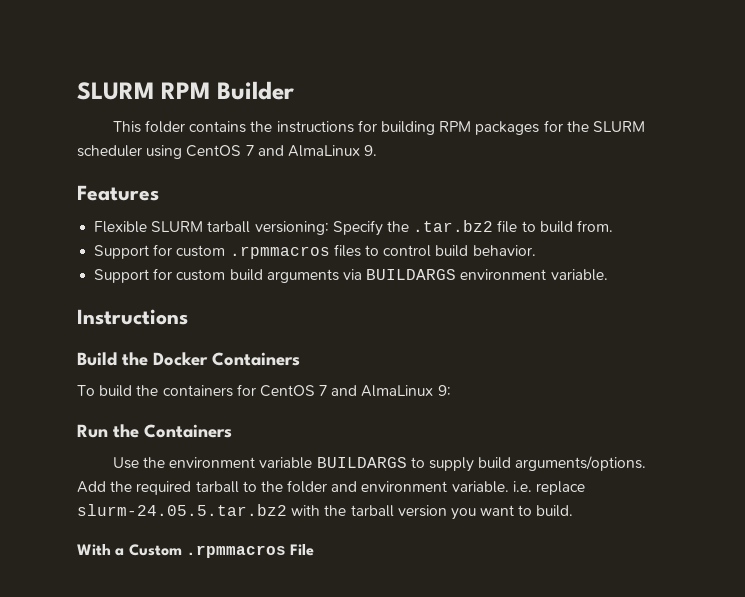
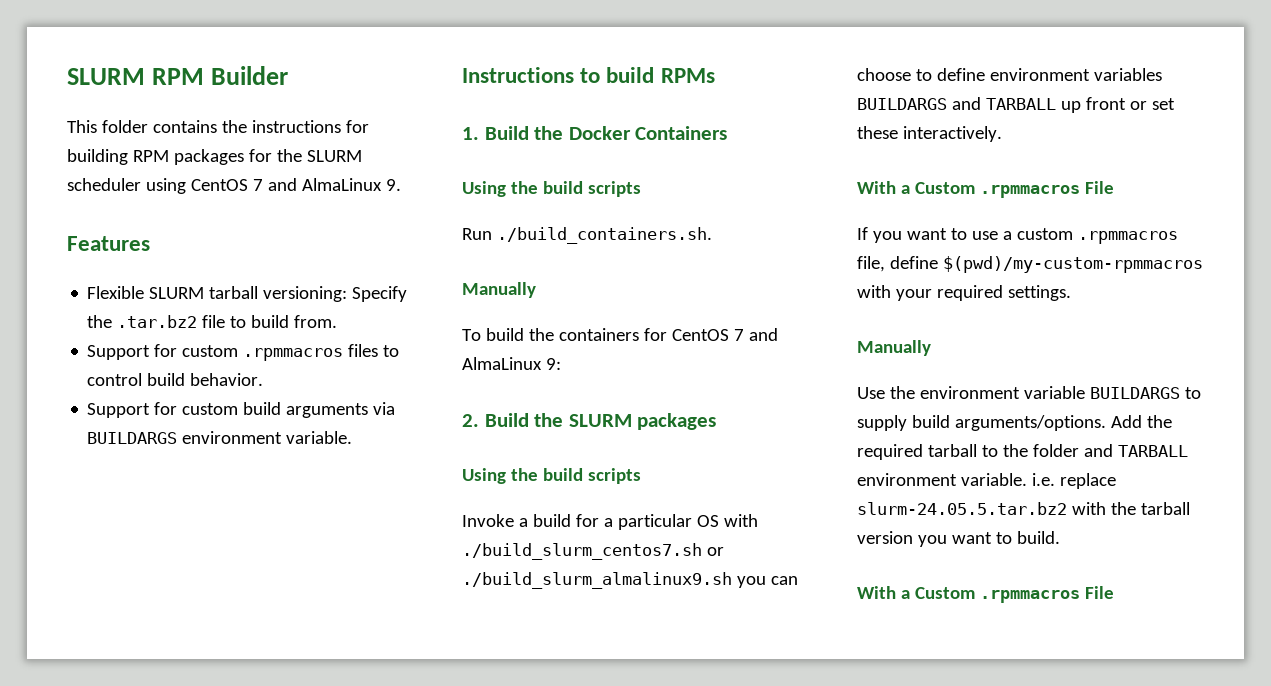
(188, 317) // -> [580,67,715,83] [462,127,479,140] to build RPMs // 1.
(300, 359) none -> [462,181,641,197] [462,227,712,244] [462,282,536,298] // Using the build scripts // Run ./build_containers.sh. // Manually
[77,424,232,438] Run the Containers -> [462,413,717,430] [462,468,641,484] [462,514,758,530] [462,543,724,560] [462,572,798,589] [857,68,1162,81] [857,97,1175,113] [857,126,1002,142] [857,181,1114,198] [857,227,1178,244] [857,256,1203,273] [857,285,1071,301] [857,340,931,356] 2. Build the SLURM packages // Using the build scripts // Invoke a build for a particular OS with ./build_slurm_centos7.sh or ./build_slurm_almalinux9.sh you can choose to define environment variables BUILDARGS and TARBALL up front or set these interactively. // With a Custom .rpmmacros File // If you want to use a custom .rpmmacros file, define $(pwd)/my-custom-rpmmacros with your required settings. // Manually
(358, 486) none -> [1117,445,1188,457] TARBALL

